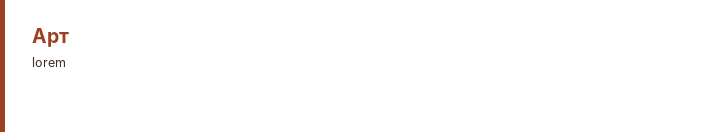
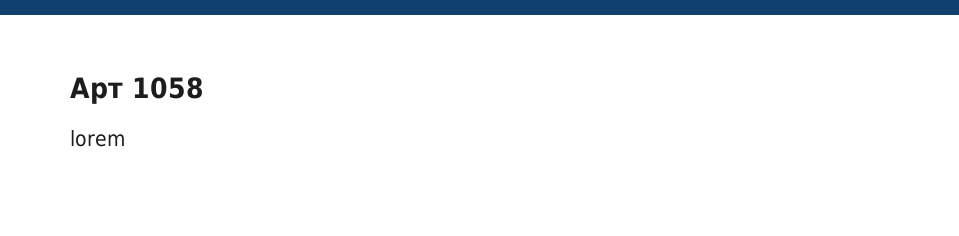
(69, 37) none -> [132,77,204,99] 1058

